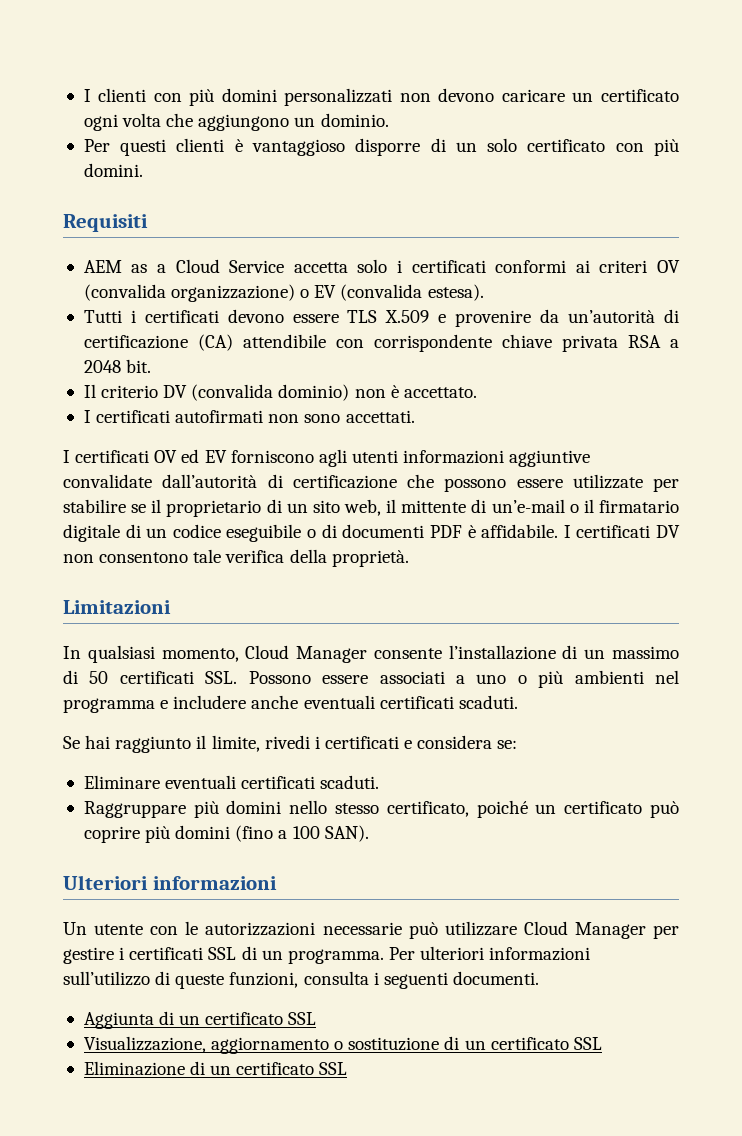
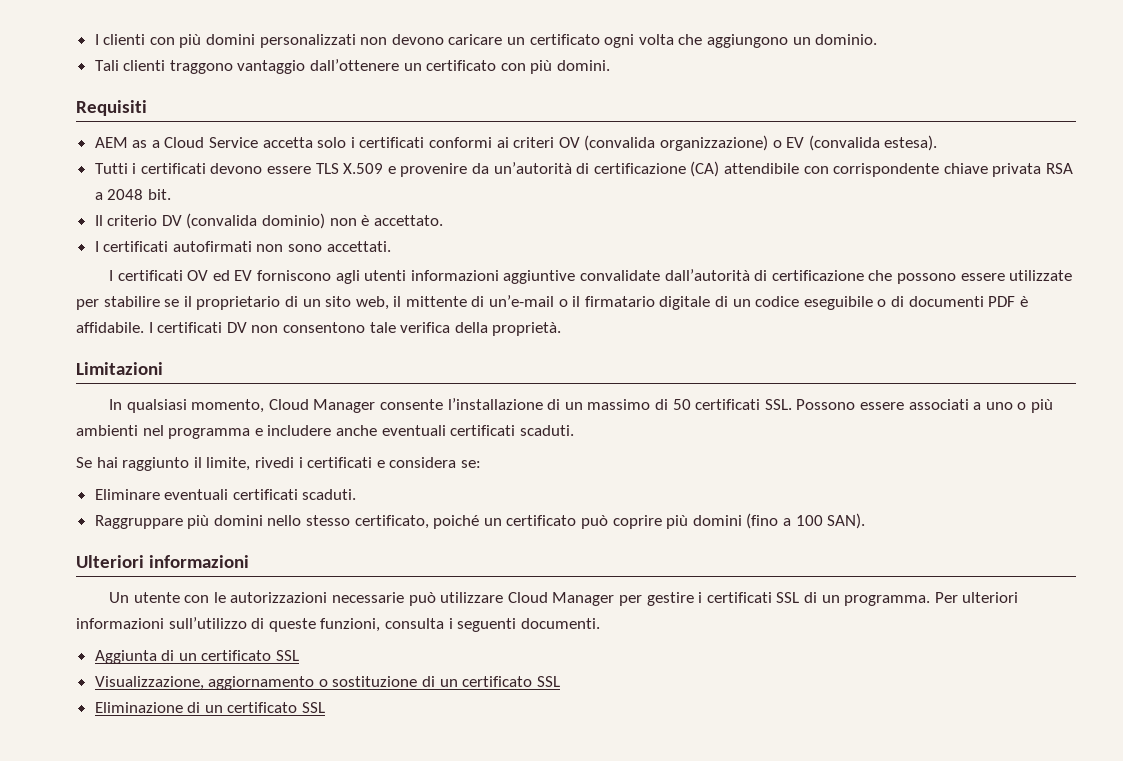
[83,138,518,156] Per questi clienti è vantaggioso disporre di un solo -> [94,59,422,74] Tali clienti traggono vantaggio dall’ottenere un

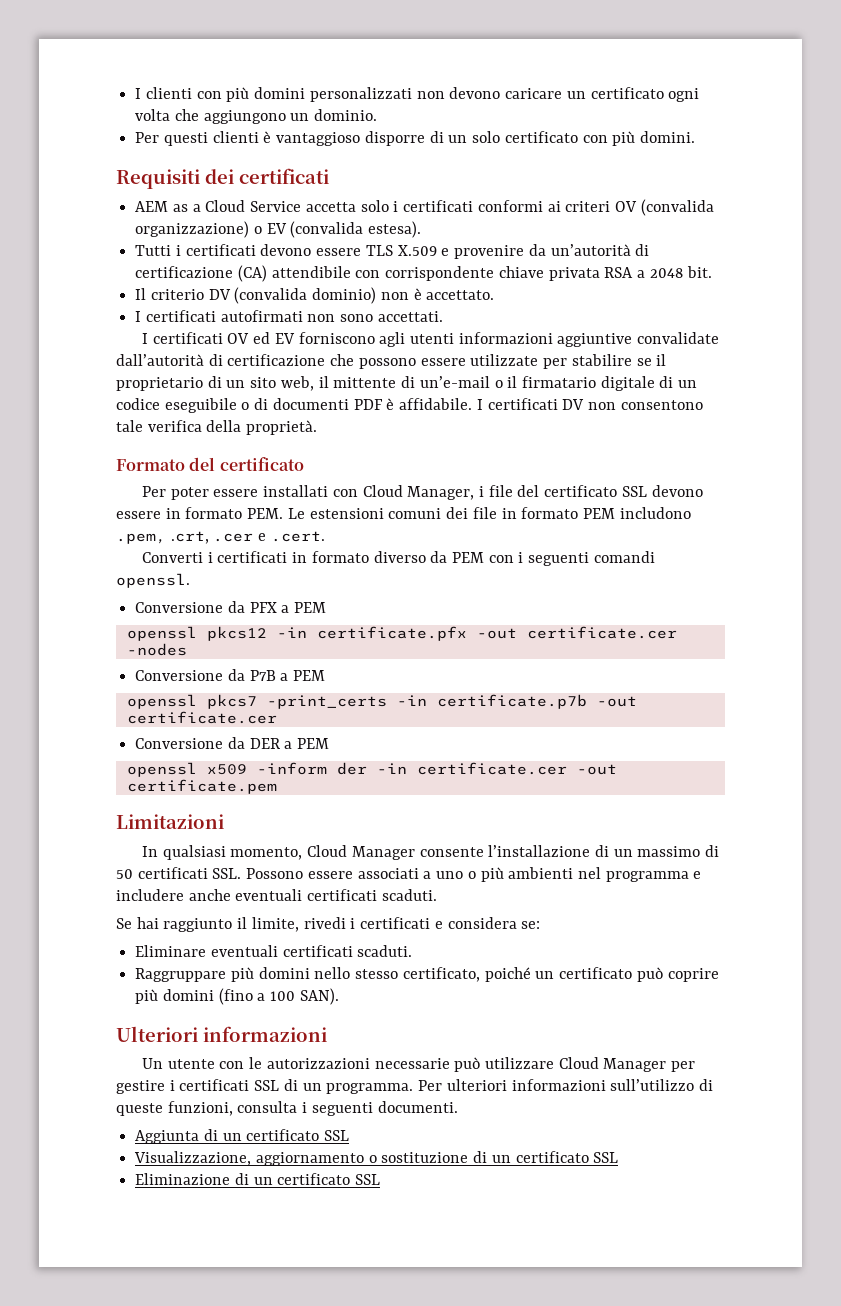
[94,59,422,74] Tali clienti traggono vantaggio dall’ottenere un -> [135,131,501,146] Per questi clienti è vantaggioso disporre di un solo
(147, 108) none -> [205,168,329,184] dei certificati
(562, 329) none -> [116,457,304,471] [141,485,703,500] [116,507,691,519] [116,531,325,544] [141,551,655,566] [116,573,190,588] [135,601,327,613] [126,626,677,641] [126,643,187,656] [135,669,326,681] [126,694,637,709] [126,711,277,724] [135,737,330,749] [126,762,617,777] [126,779,277,794] // Formato del certificato // Per poter essere installati con Cloud Manager, i file del certificato SSL devono essere in formato PEM. Le estensioni comuni dei file in formato PEM includono .pem, .crt, .cer e .cert. // Converti i certificati in formato diverso da PEM con i seguenti comandi openssl. // Conversione da PFX a PEM // openssl pkcs12 -in certificate.pfx -out certificate.cer -nodes // Conversione da P7B a PEM // openssl pkcs7 -print_certs -in certificate.p7b -out certificate.cer // Conversione da DER a PEM // openssl x509 -inform der -in certificate.cer -out certificate.pem

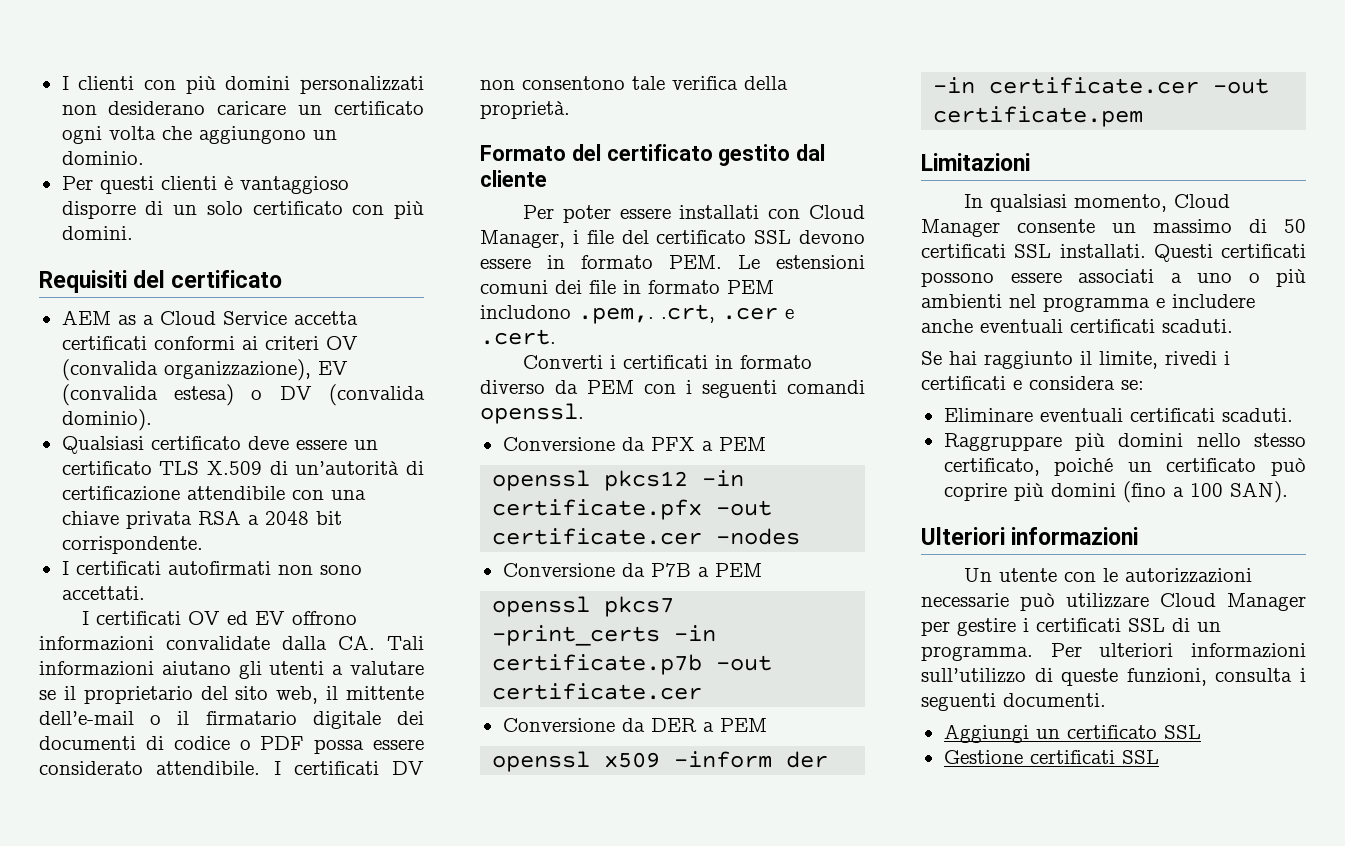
[449,87,501,99] devono -> [108,101,206,115] desiderano
[205,168,329,184] dei certificati -> [133,270,283,288] del certificato
[360,200,399,212] solo i -> (358, 318) none
[135,221,422,238] [135,244,546,259] organizzazione) o EV (convalida estesa). // Tutti i certificati devono essere TLS X.509 e provenire da -> [163,359,348,381] [61,384,425,406] [61,409,152,431] [61,436,378,454] [61,461,288,475] organizzazione), EV (convalida estesa) o DV (convalida dominio). // Qualsiasi certificato deve essere un certificato TLS X.509 di
[237,265,267,282] (CA) -> (180, 493) none
[385,266,495,281] corrispondente -> [330,490,366,500] una
[686,266,712,278] [135,287,495,304] bit. // Il criterio DV (convalida dominio) non è accettato. -> [315,511,342,525] [61,536,203,554] bit corrispondente.
[298,332,720,347] [116,354,632,369] forniscono agli utenti informazioni aggiuntive convalidate dall’autorità di certificazione che possono essere utilizzate per stabilire -> [292,611,358,625] [39,635,424,651] [39,661,425,679] offrono informazioni convalidate dalla CA. Tali informazioni aiutano gli utenti a valutare
[207,376,246,388] di un -> [200,686,228,700] del
[401,376,490,388] di un’e-mail -> [39,711,134,725] dell’e-mail
[659,376,698,388] [116,398,473,413] di un codice eseguibile o di documenti PDF è affidabile. -> [397,711,424,725] [39,736,424,754] [39,761,261,775] dei documenti di codice o PDF possa essere considerato attendibile.
(304, 464) none -> [718,144,826,166] [480,170,547,187] gestito dal cliente
[116,533,166,544] .pem, -> [578,307,654,324] .pem,.
[488,845,609,857] l’installazione di -> (1095, 226) none
[212,868,304,879] SSL. Possono -> [1014,244,1306,262] [921,272,994,287] SSL installati. Questi certificati possono
[135,1129,350,1144] [134,1151,619,1166] [135,1173,351,1185] Aggiunta di un certificato SSL // Visualizzazione, aggiornamento o sostituzione di un certificato SSL // Eliminazione di un certificato -> [943,724,1201,743] [943,750,1115,764] Aggiungi un certificato SSL // Gestione certificati

